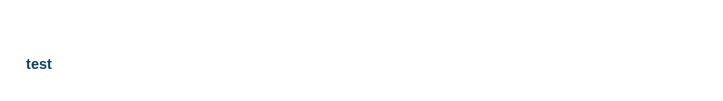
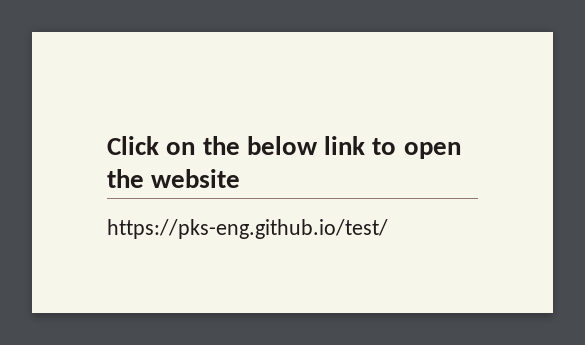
[26,59,52,69] test -> [107,136,461,159] [107,169,241,188] [107,219,388,239] Click on the below link to open the website // https://pks-eng.github.io/test/

